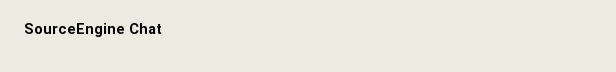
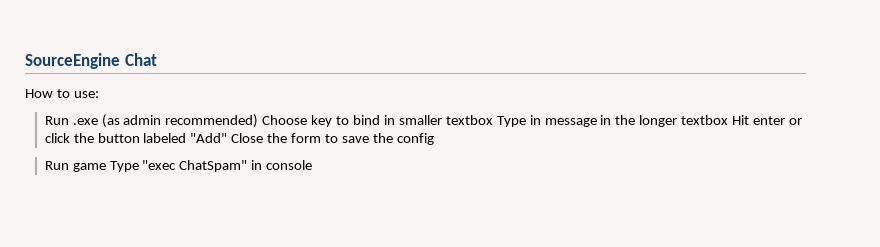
(162, 28) none -> [25,89,99,98] [44,114,802,128] [44,133,434,145] [44,160,313,172] // How to use: // Run .exe (as admin recommended) Choose key to bind in smaller textbox Type in message in the longer textbox Hit enter or click the button labeled "Add" Close the form to save the config // Run game Type "exec ChatSpam" in console

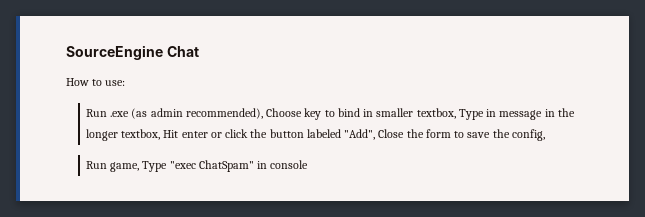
[165,114,259,128] recommended) -> [185,108,263,119] recommended),
[445,115,493,125] textbox -> [416,108,456,119] textbox,
[681,115,729,125] textbox -> [121,129,161,140] textbox,
[190,133,228,143] "Add" -> [344,129,376,140] "Add",
[396,133,434,145] [44,161,106,172] config // Run game -> [511,129,545,141] [85,161,140,172] config, // Run game,

